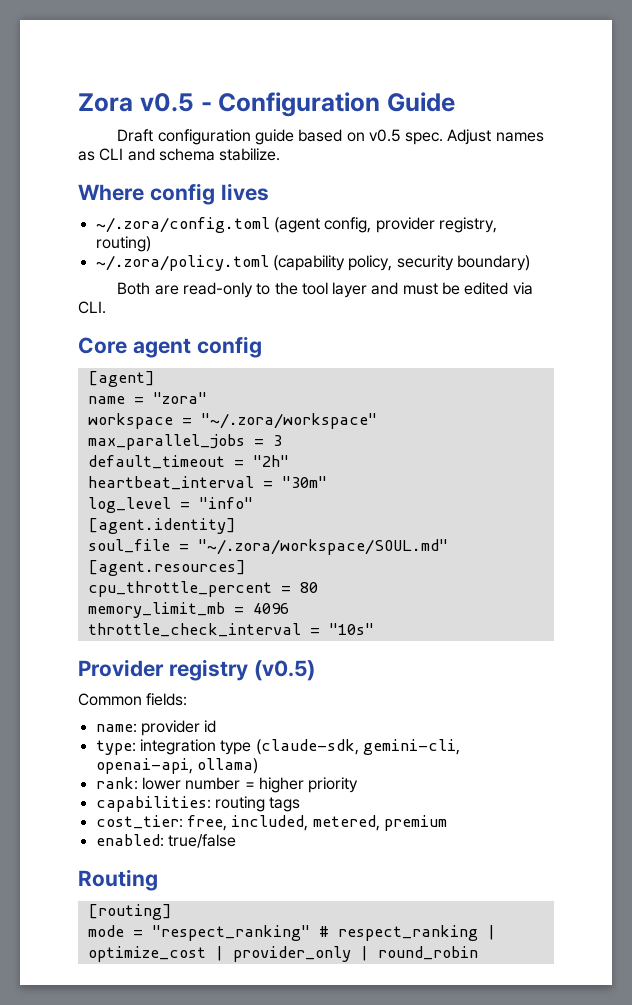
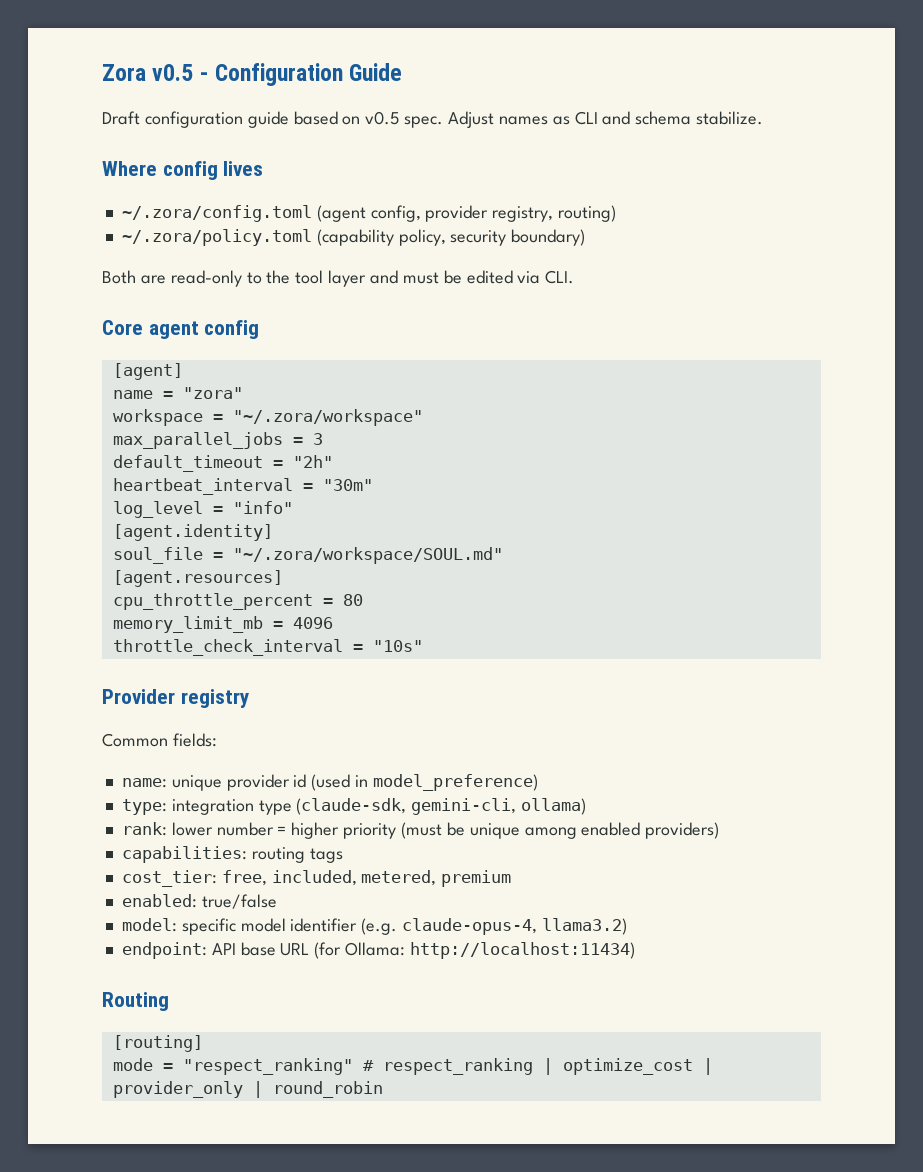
[253,660,315,681] (v0.5) -> (249, 698) none
(137, 728) none -> [171,775,222,791] unique
(217, 726) none -> [311,774,538,791] (used in model_preference)
[95,758,193,774] openai-api, -> (517, 806) none
(359, 785) none -> [400,822,720,839] (must be unique among enabled providers)
(236, 841) none -> [121,918,627,935] [121,942,635,959] // model: specific model identifier (e.g. claude-opus-4, llama3.2) // endpoint: API base URL (for Ollama: http://localhost:11434)

